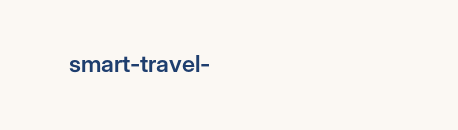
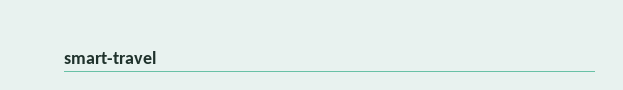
[69,55,210,73] smart-travel- -> [64,51,156,64] smart-travel

